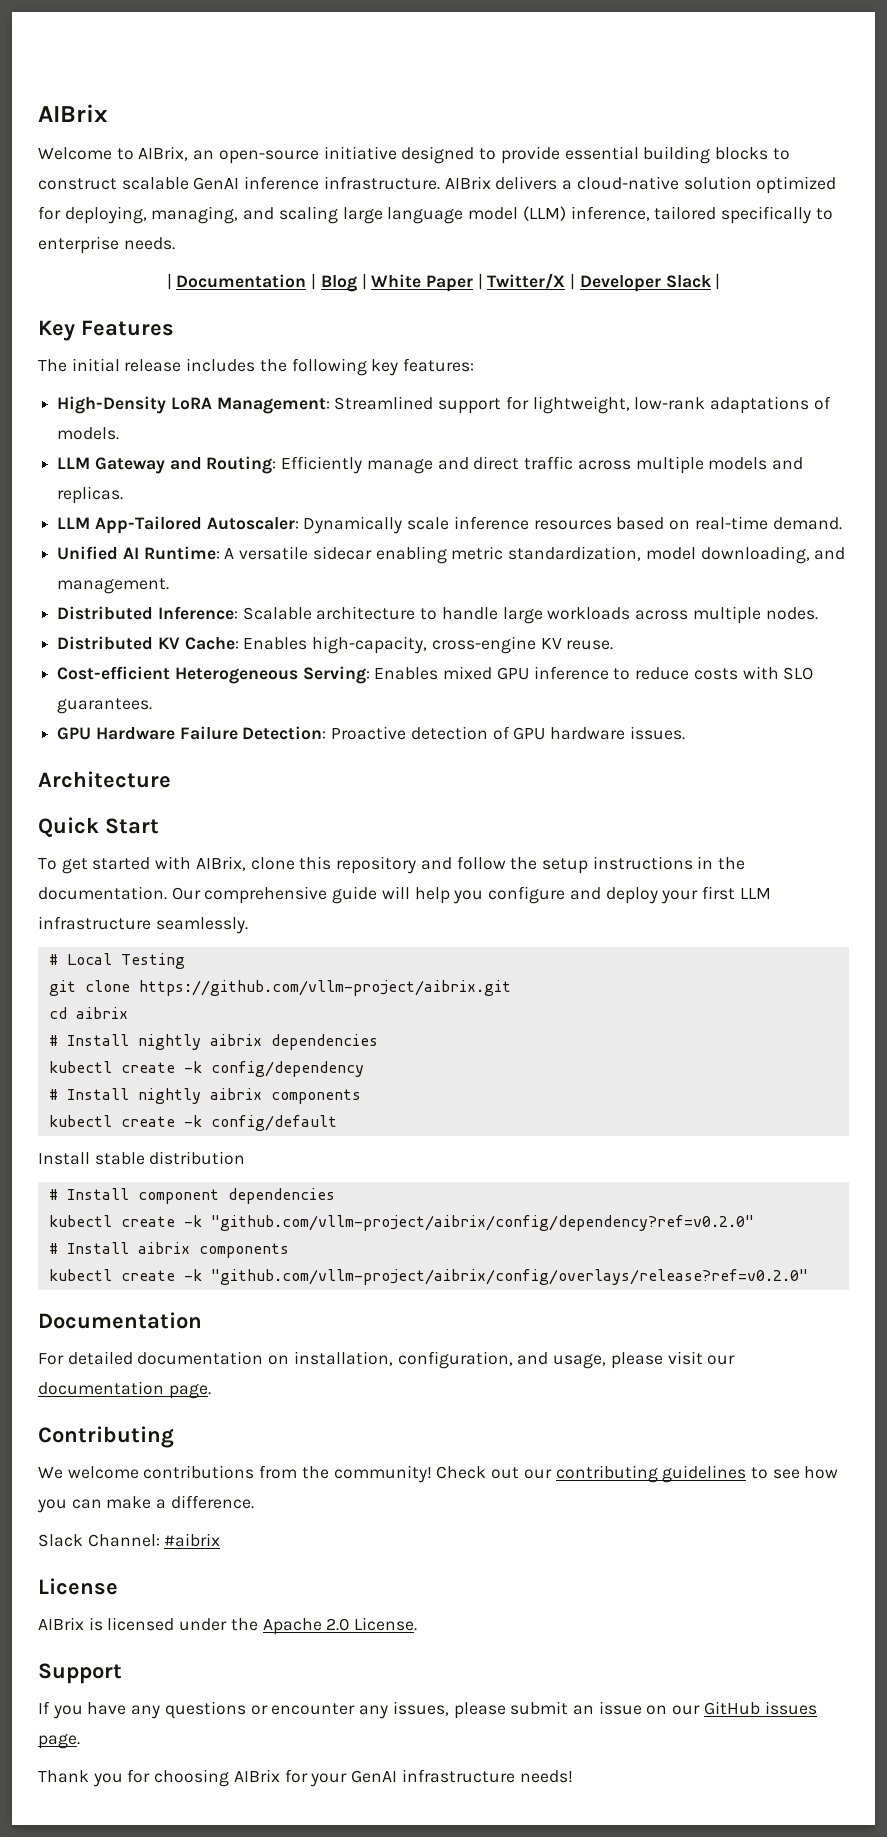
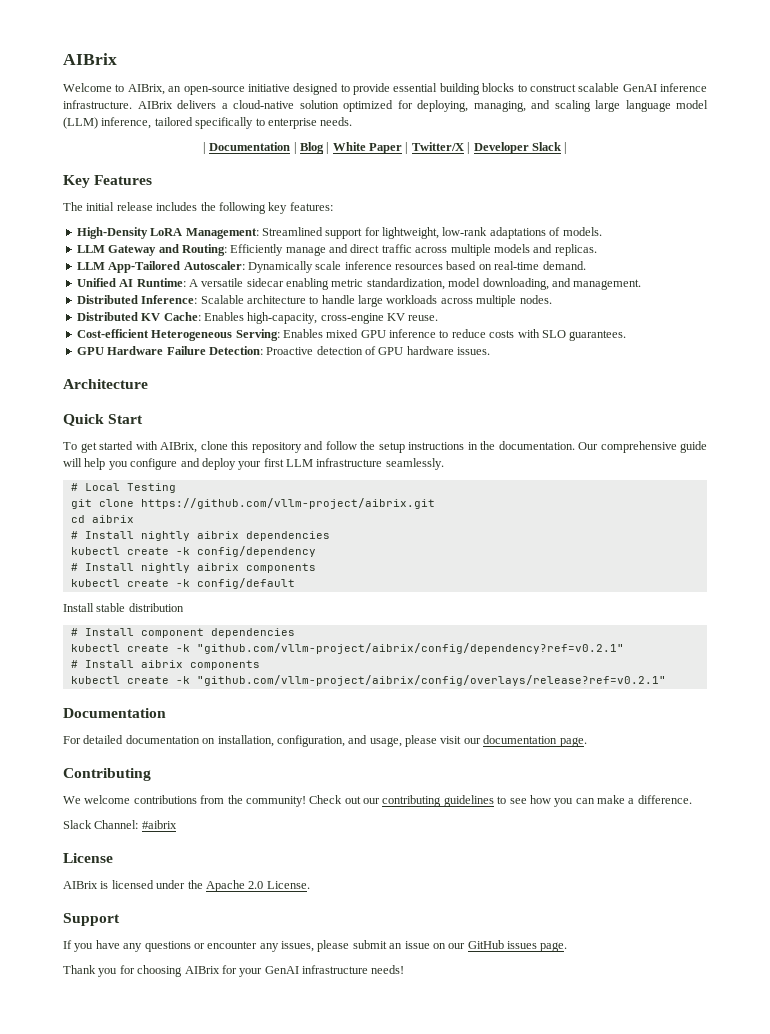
[210,1215,754,1231] "github.com/vllm-project/aibrix/config/dependency?ref=v0.2.0" -> [196,643,624,654] "github.com/vllm-project/aibrix/config/dependency?ref=v0.2.1"
[210,1269,808,1285] "github.com/vllm-project/aibrix/config/overlays/release?ref=v0.2.0" -> [196,675,666,686] "github.com/vllm-project/aibrix/config/overlays/release?ref=v0.2.1"

